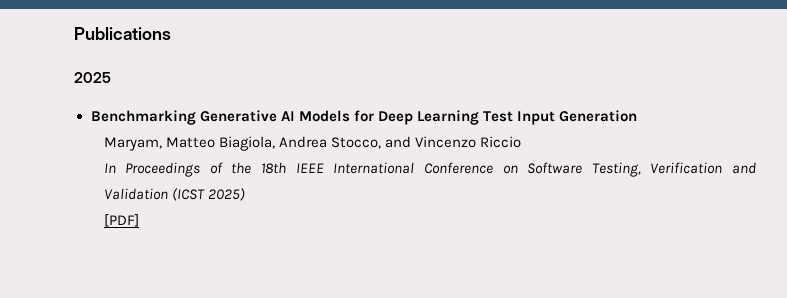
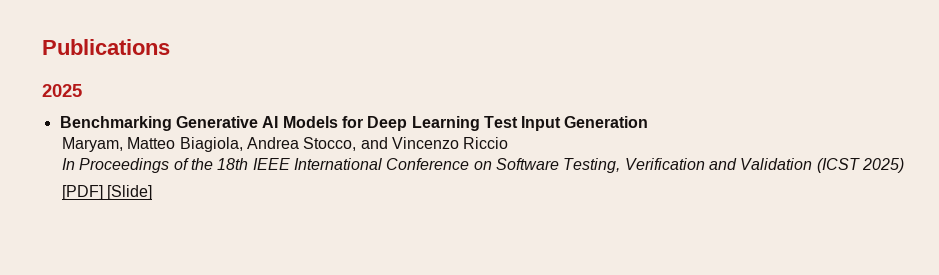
(139, 220) none -> [107,185,153,200] [Slide]

